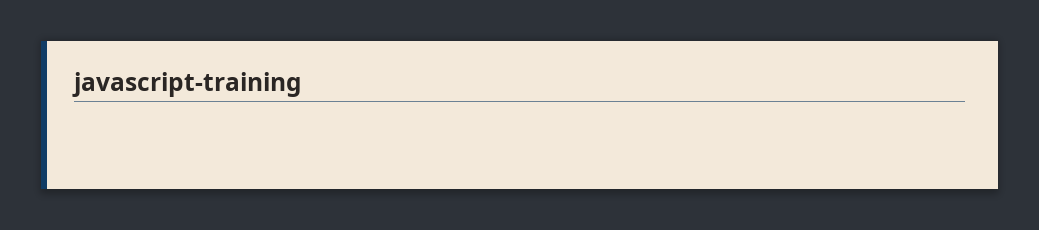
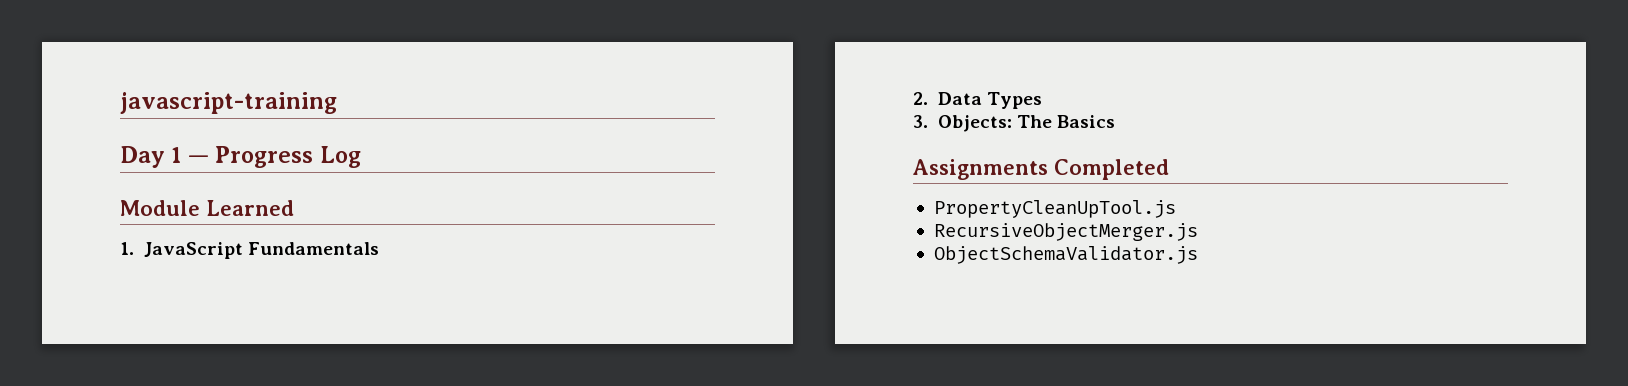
(302, 84) none -> [120,146,361,168] [120,200,294,216] [120,242,379,259] [913,92,1042,109] [913,115,1115,132] [913,159,1169,180] [933,200,1176,218] [933,223,1198,241] [933,246,1198,264] // Day 1 — Progress Log // Module Learned // 1. JavaScript Fundamentals // 2. Data Types // 3. Objects: The Basics // Assignments Completed // PropertyCleanUpTool.js // RecursiveObjectMerger.js // ObjectSchemaValidator.js

